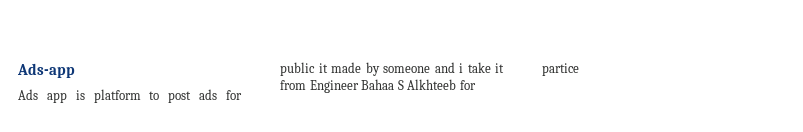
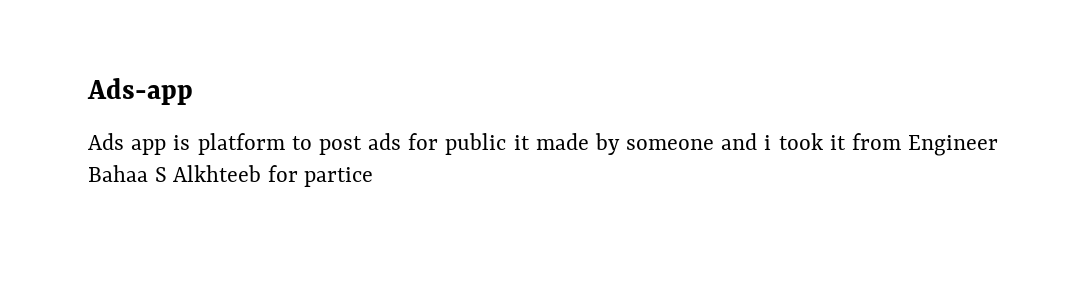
[467,62,491,73] take -> [778,133,823,150] took

